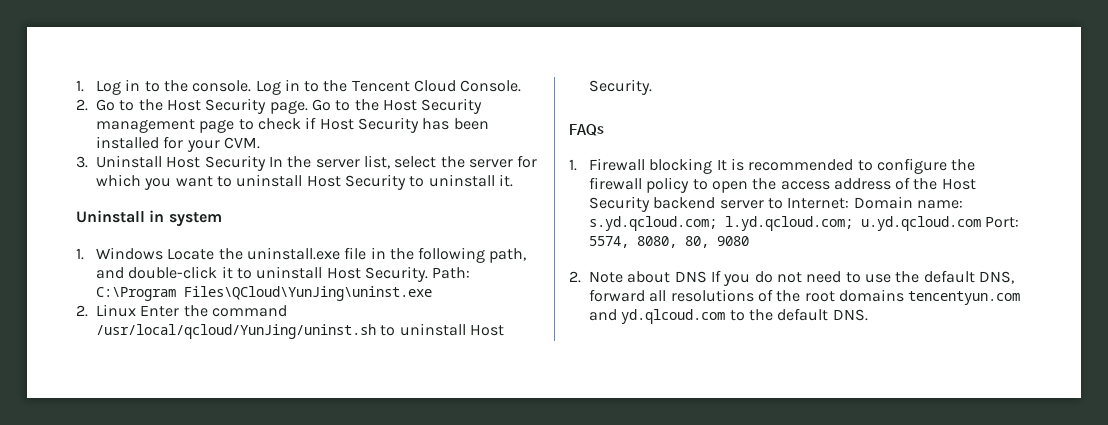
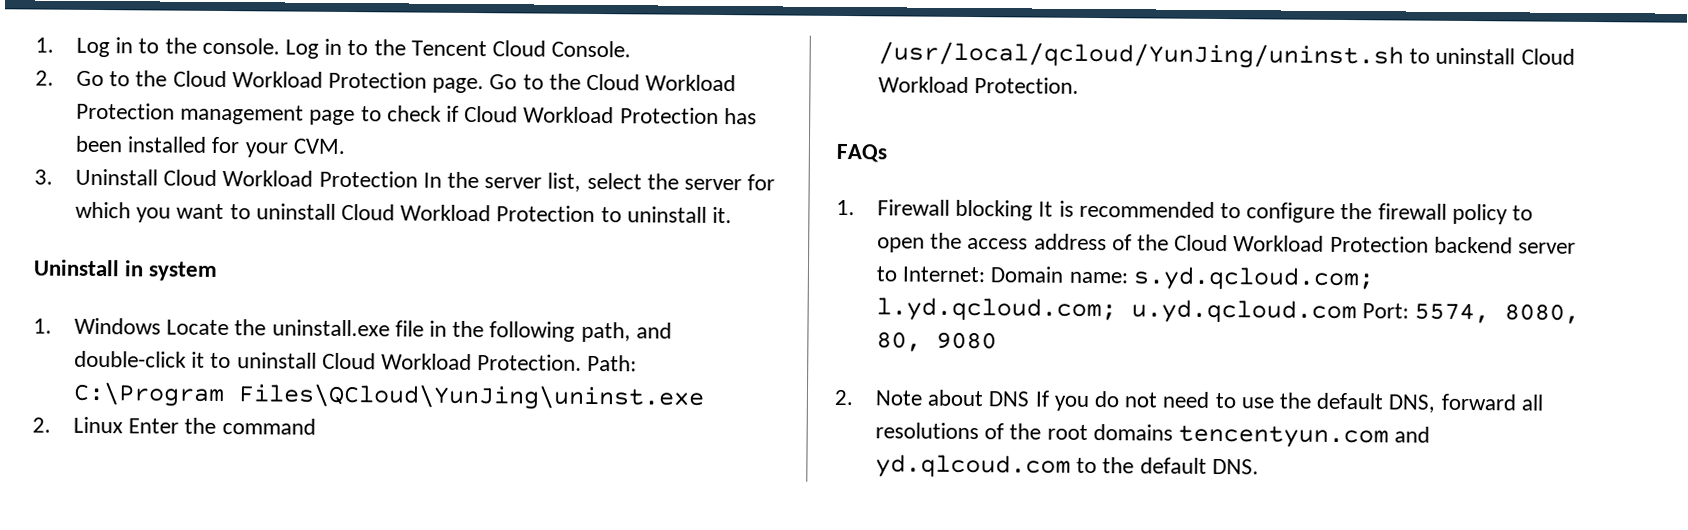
[166,98,267,114] Host Security -> [172,70,427,89] Cloud Workload Protection
[382,98,483,114] Host Security -> [586,73,737,92] [75,102,175,120] Cloud Workload Protection
[319,117,419,133] Host Security -> [464,105,719,124] Cloud Workload Protection
[166,155,266,171] Host Security -> [163,169,418,188] Cloud Workload Protection
[306,174,406,190] Host Security -> [340,203,596,223] Cloud Workload Protection
[326,266,428,282] Host Security. -> [321,352,583,371] Cloud Workload Protection.
[469,324,504,336] [589,79,652,95] Host Security. -> [1520,48,1575,65] [877,76,1080,94] Cloud Workload Protection.
[941,178,976,190] [588,196,650,212] Host Security -> [1174,234,1429,253] Cloud Workload Protection

